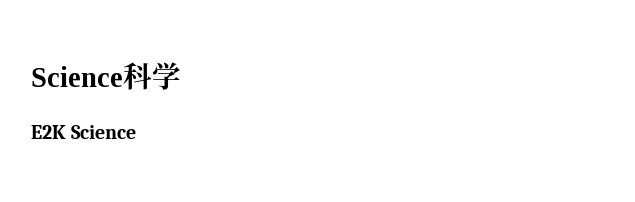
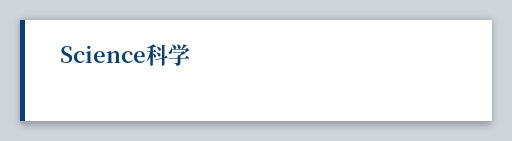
[31,125,137,139] // E2K Science -> (190, 55) none

